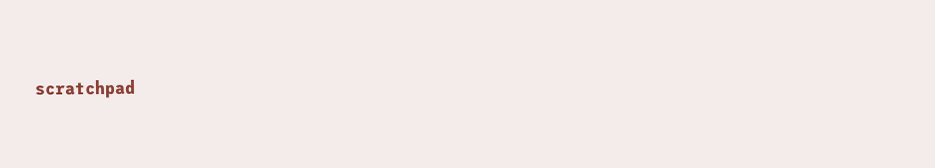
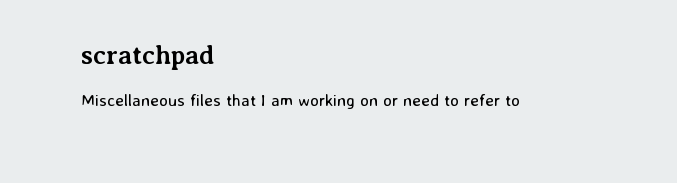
(136, 89) none -> [81,94,520,109] // Miscellaneous files that I am working on or need to refer to

